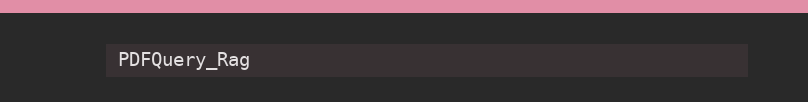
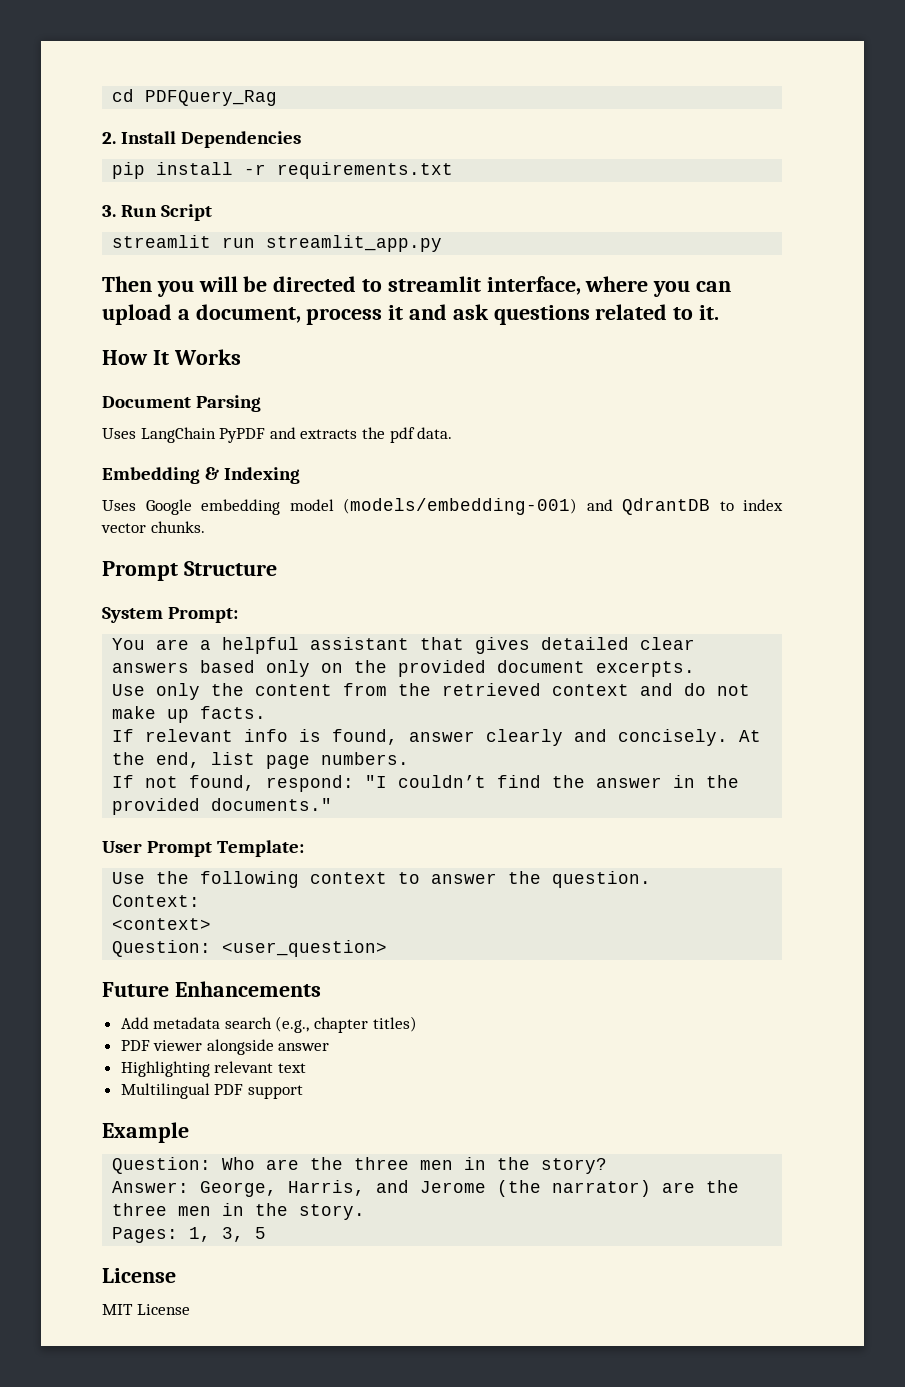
(118, 61) none -> [112,89,135,102] cd
(250, 61) none -> [102,131,302,148] [112,162,454,179] [102,204,213,221] [112,235,443,252] [102,276,732,297] [102,304,720,325] [102,349,241,365] [102,395,262,412] [102,427,453,443] [102,467,301,484] [102,498,783,515] [101,521,205,533] [102,561,277,581] [102,607,239,623] [112,637,696,654] [112,660,696,677] [112,683,751,700] [112,706,267,723] [112,729,762,746] [112,752,410,769] [112,775,740,792] [112,798,333,815] [102,840,305,857] [112,871,652,888] [112,895,201,907] [112,918,212,930] [112,940,388,957] [102,981,321,997] [120,1016,417,1033] [120,1039,330,1055] [120,1061,306,1077] [120,1083,303,1099] [102,1122,189,1143] [112,1157,608,1174] [112,1180,740,1197] [112,1203,366,1220] [112,1227,267,1243] [102,1268,176,1283] [102,1304,190,1315] // 2. Install Dependencies // pip install -r requirements.txt // 3. Run Script // streamlit run streamlit_app.py // Then you will be directed to streamlit interface, where you can upload a document, process it and ask questions related to it. // How It Works // Document Parsing // Uses LangChain PyPDF and extracts the pdf data. // Embedding & Indexing // Uses Google embedding model (models/embedding-001) and QdrantDB to index vector chunks. // Prompt Structure // System Prompt: // You are a helpful assistant that gives detailed clear answers based only on the provided document excerpts. // Use only the content from the retrieved context and do not make up facts. // If relevant info is found, answer clearly and concisely. At the end, list page numbers. // If not found, respond: "I couldn’t find the answer in the provided documents." // User Prompt Template: // Use the following context to answer the question. // Context: // <context> // Question: <user_question> // Future Enhancements // Add metadata search (e.g., chapter titles) // PDF viewer alongside answer // Highlighting relevant text // Multilingual PDF support // Example // Question: Who are the three men in the story? // Answer: George, Harris, and Jerome (the narrator) are the three men in the story. // Pages: 1, 3, 5 // License // MIT License

